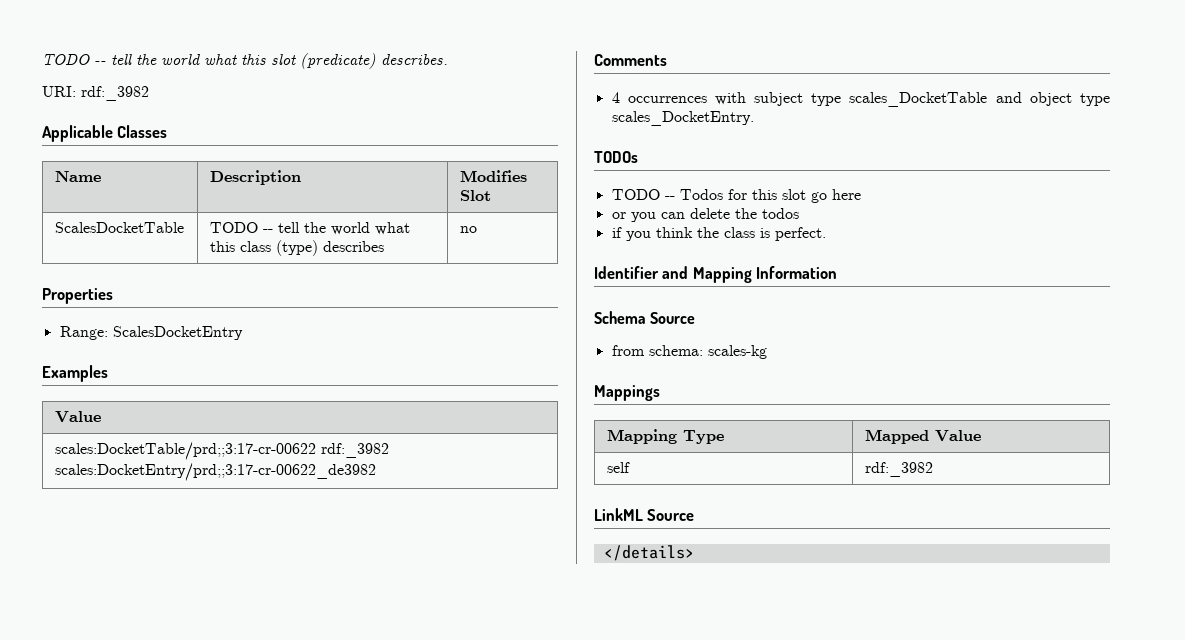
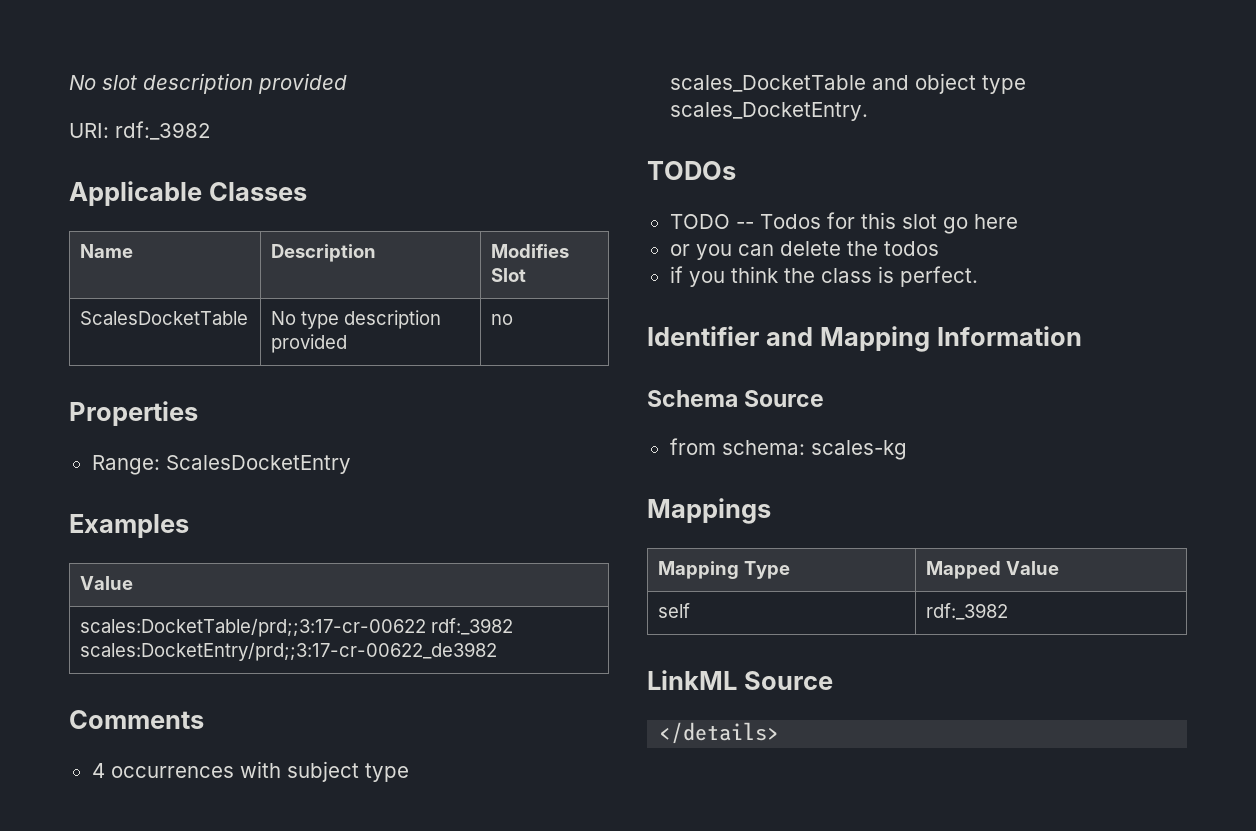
[42,53,448,69] TODO -- tell the world what this slot (predicate) describes. -> [69,73,347,94] No slot description provided
[209,222,410,235] [209,240,384,256] TODO -- tell the world what this class (type) describes -> [271,310,442,329] [271,334,348,353] No type description provided

